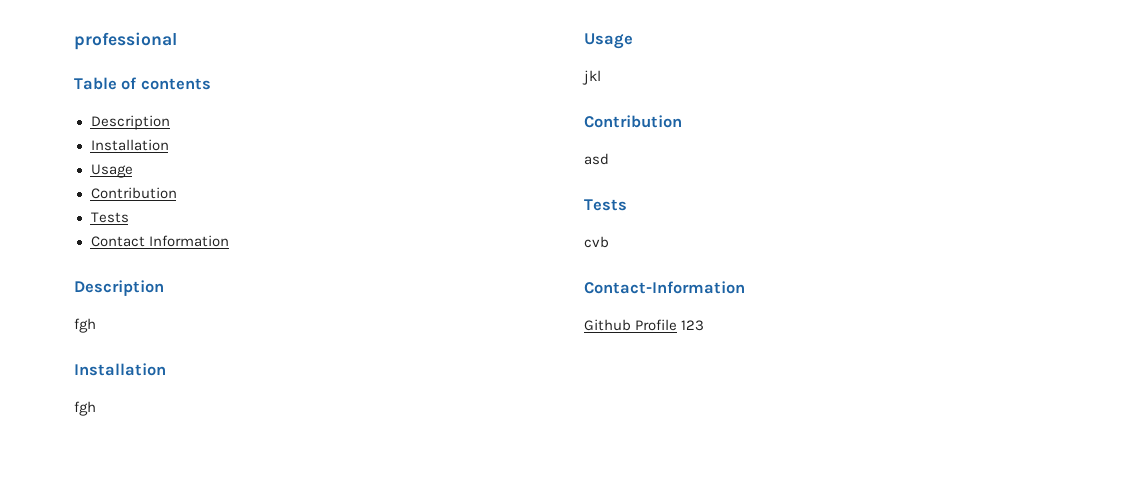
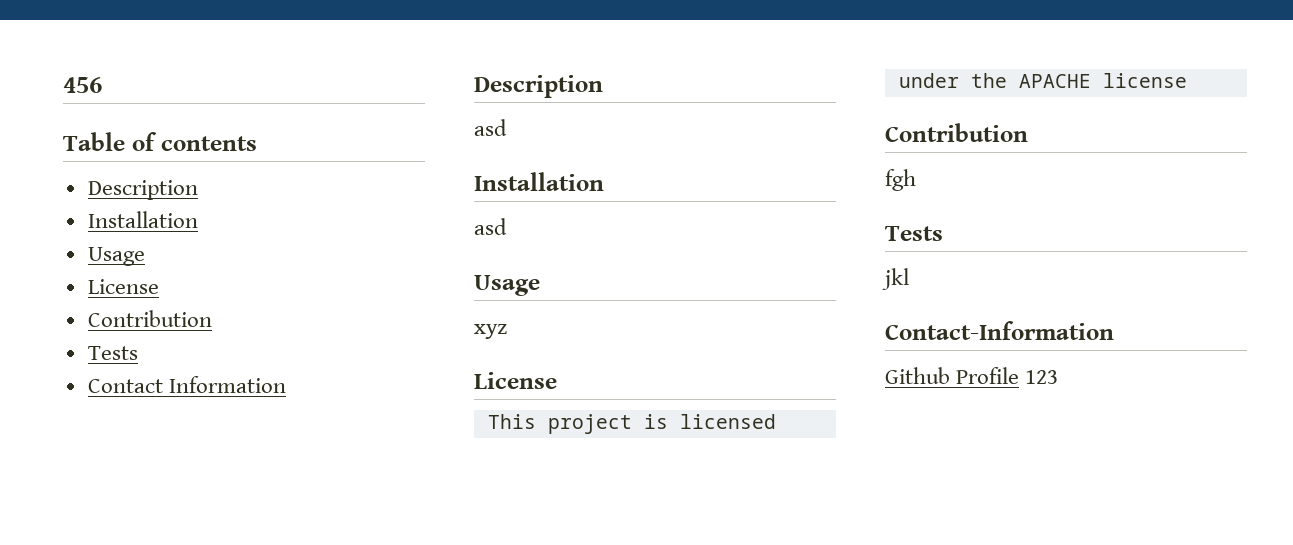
[74,32,177,50] professional -> [63,77,102,93] 456
(133, 171) none -> [87,279,159,294] // License
[74,318,96,333] [74,363,166,376] [74,401,96,416] [584,33,633,49] [582,70,601,85] [584,115,682,128] [584,153,609,165] [584,199,627,211] [584,236,609,248] fgh // Installation // fgh // Usage // jkl // Contribution // asd // Tests // cvb -> [474,119,507,136] [474,172,604,191] [474,218,507,235] [474,275,540,296] [474,324,507,339] [474,372,557,389] [487,414,776,434] [898,73,1187,88] [885,123,1028,142] [885,169,916,191] [885,226,943,241] [882,268,909,290] asd // Installation // asd // Usage // xyz // License // This project is licensed under the APACHE license // Contribution // fgh // Tests // jkl

